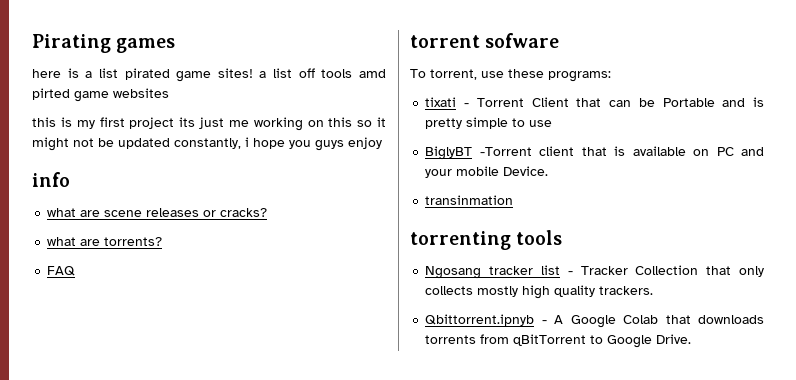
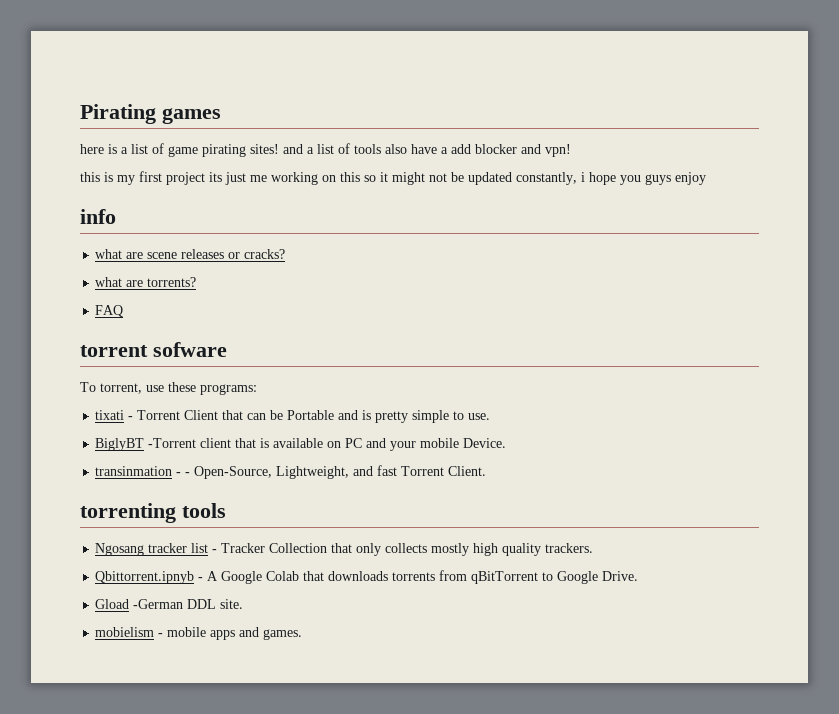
[124,68,386,82] [32,88,169,102] pirated game sites! a list off tools amd pirted game websites -> [152,143,571,157] of game pirating sites! and a list of tools also have a add blocker and vpn!
[529,120,553,127] use -> [468,413,491,420] use.
(514, 200) none -> [176,465,487,479] - - Open-Source, Lightweight, and fast Torrent Client.
(692, 339) none -> [95,599,244,609] [95,627,303,640] // Gload -German DDL site. // mobielism - mobile apps and games.

